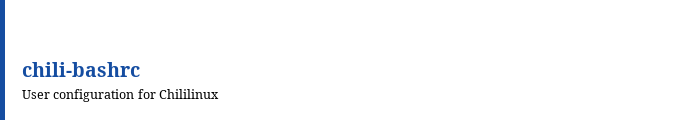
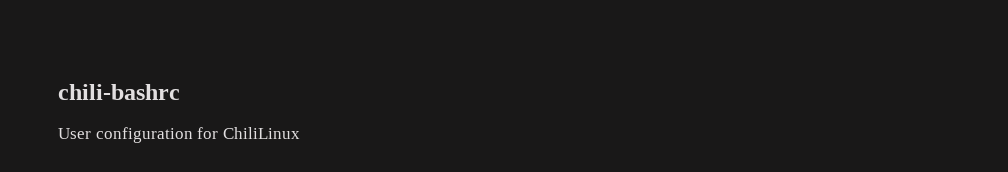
[159,89,220,99] Chililinux -> [222,127,300,139] ChiliLinux

